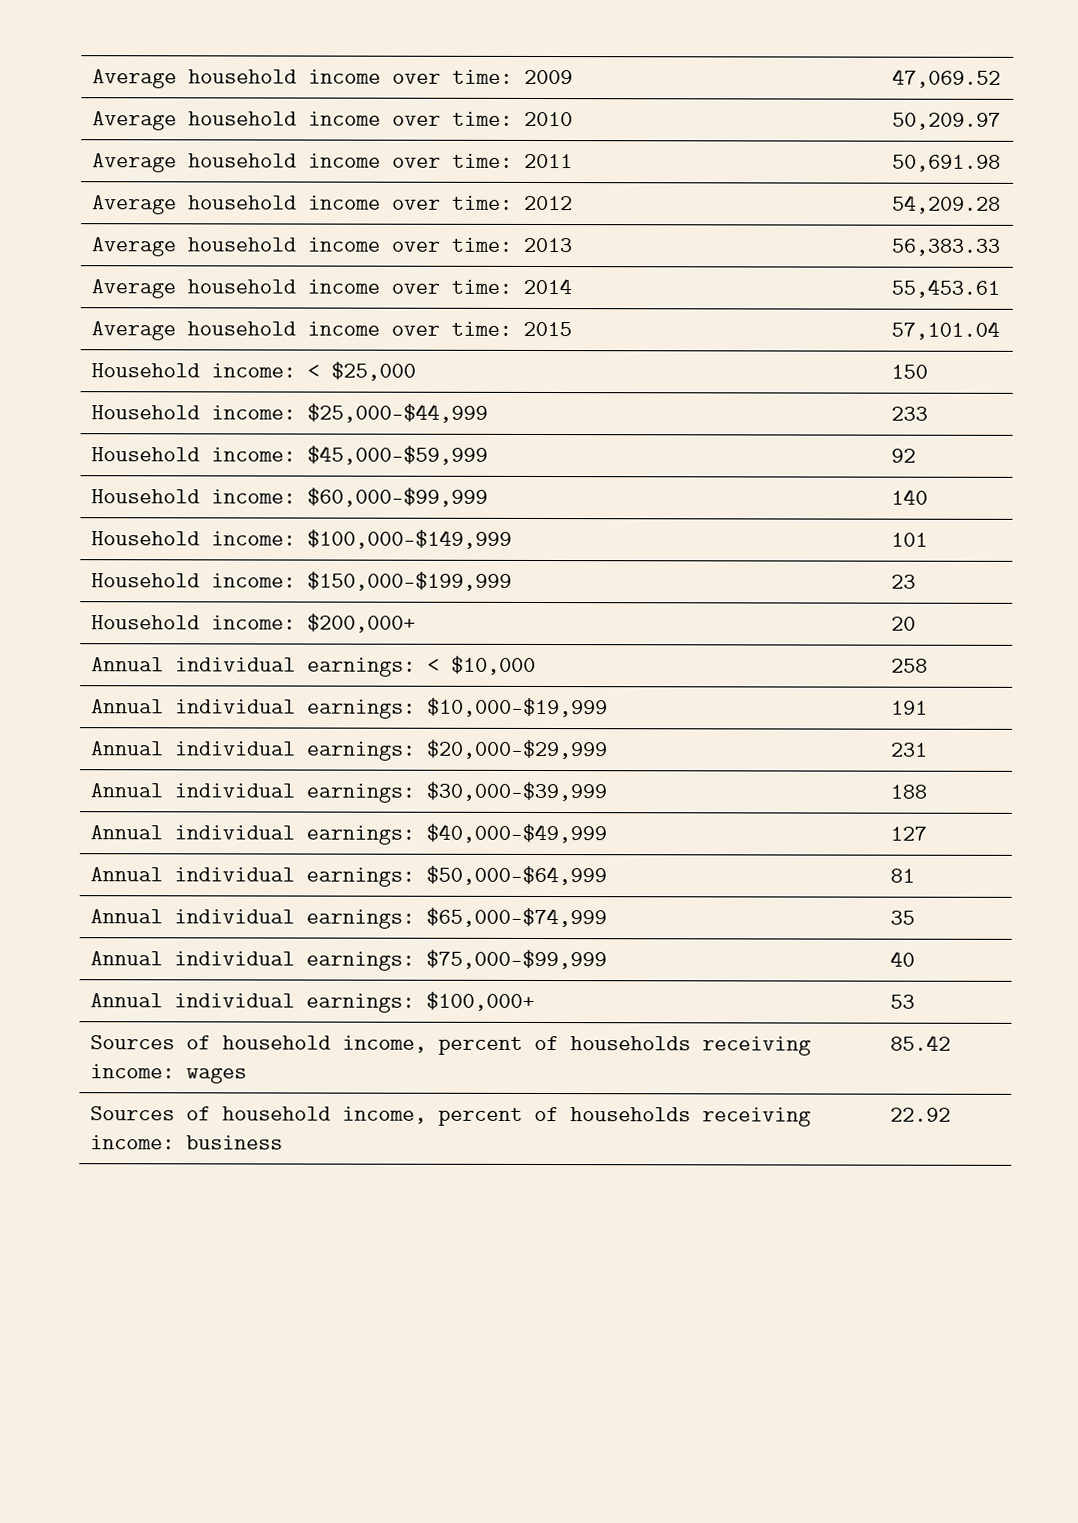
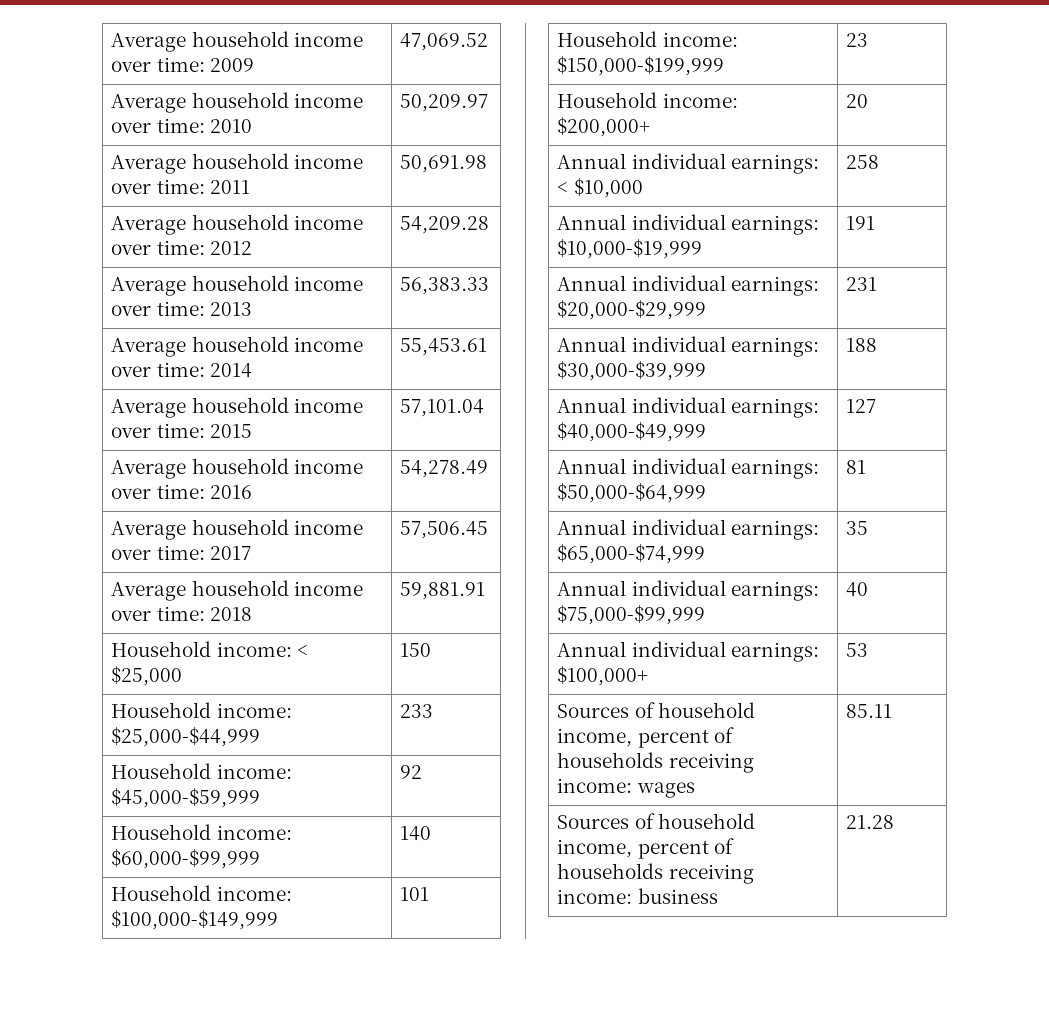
(1000, 330) none -> [111,458,363,479] [111,484,252,499] [400,460,489,478] [111,519,363,540] [111,545,251,560] [400,521,489,539] [111,580,363,601] [111,606,252,621] [400,582,486,600] // Average household income over time: 2016 | 54,278.49 // Average household income over time: 2017 | 57,506.45 // Average household income over time: 2018 | 59,881.91
[889,1034,951,1051] 85.42 -> [846,704,893,718] 85.11
[889,1107,951,1122] 22.92 -> [846,815,895,829] 21.28

